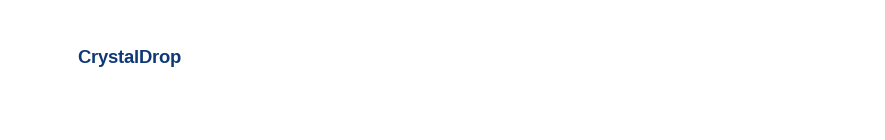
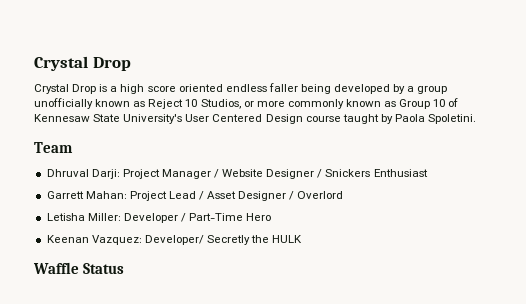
[78,50,181,67] CrystalDrop -> [34,56,131,71] [34,83,448,94] [34,98,459,109] [34,114,477,124] [34,142,73,153] [46,169,428,179] [46,191,344,201] [46,213,272,223] [46,235,303,245] [33,262,125,274] Crystal Drop // Crystal Drop is a high score oriented endless faller being developed by a group unofficially known as Reject 10 Studios, or more commonly known as Group 10 of Kennesaw State University's User Centered Design course taught by Paola Spoletini. // Team // Dhruval Darji: Project Manager / Website Designer / Snickers Enthusiast // Garrett Mahan: Project Lead / Asset Designer / Overlord // Letisha Miller: Developer / Part-Time Hero // Keenan Vazquez: Developer/ Secretly the HULK // Waffle Status

